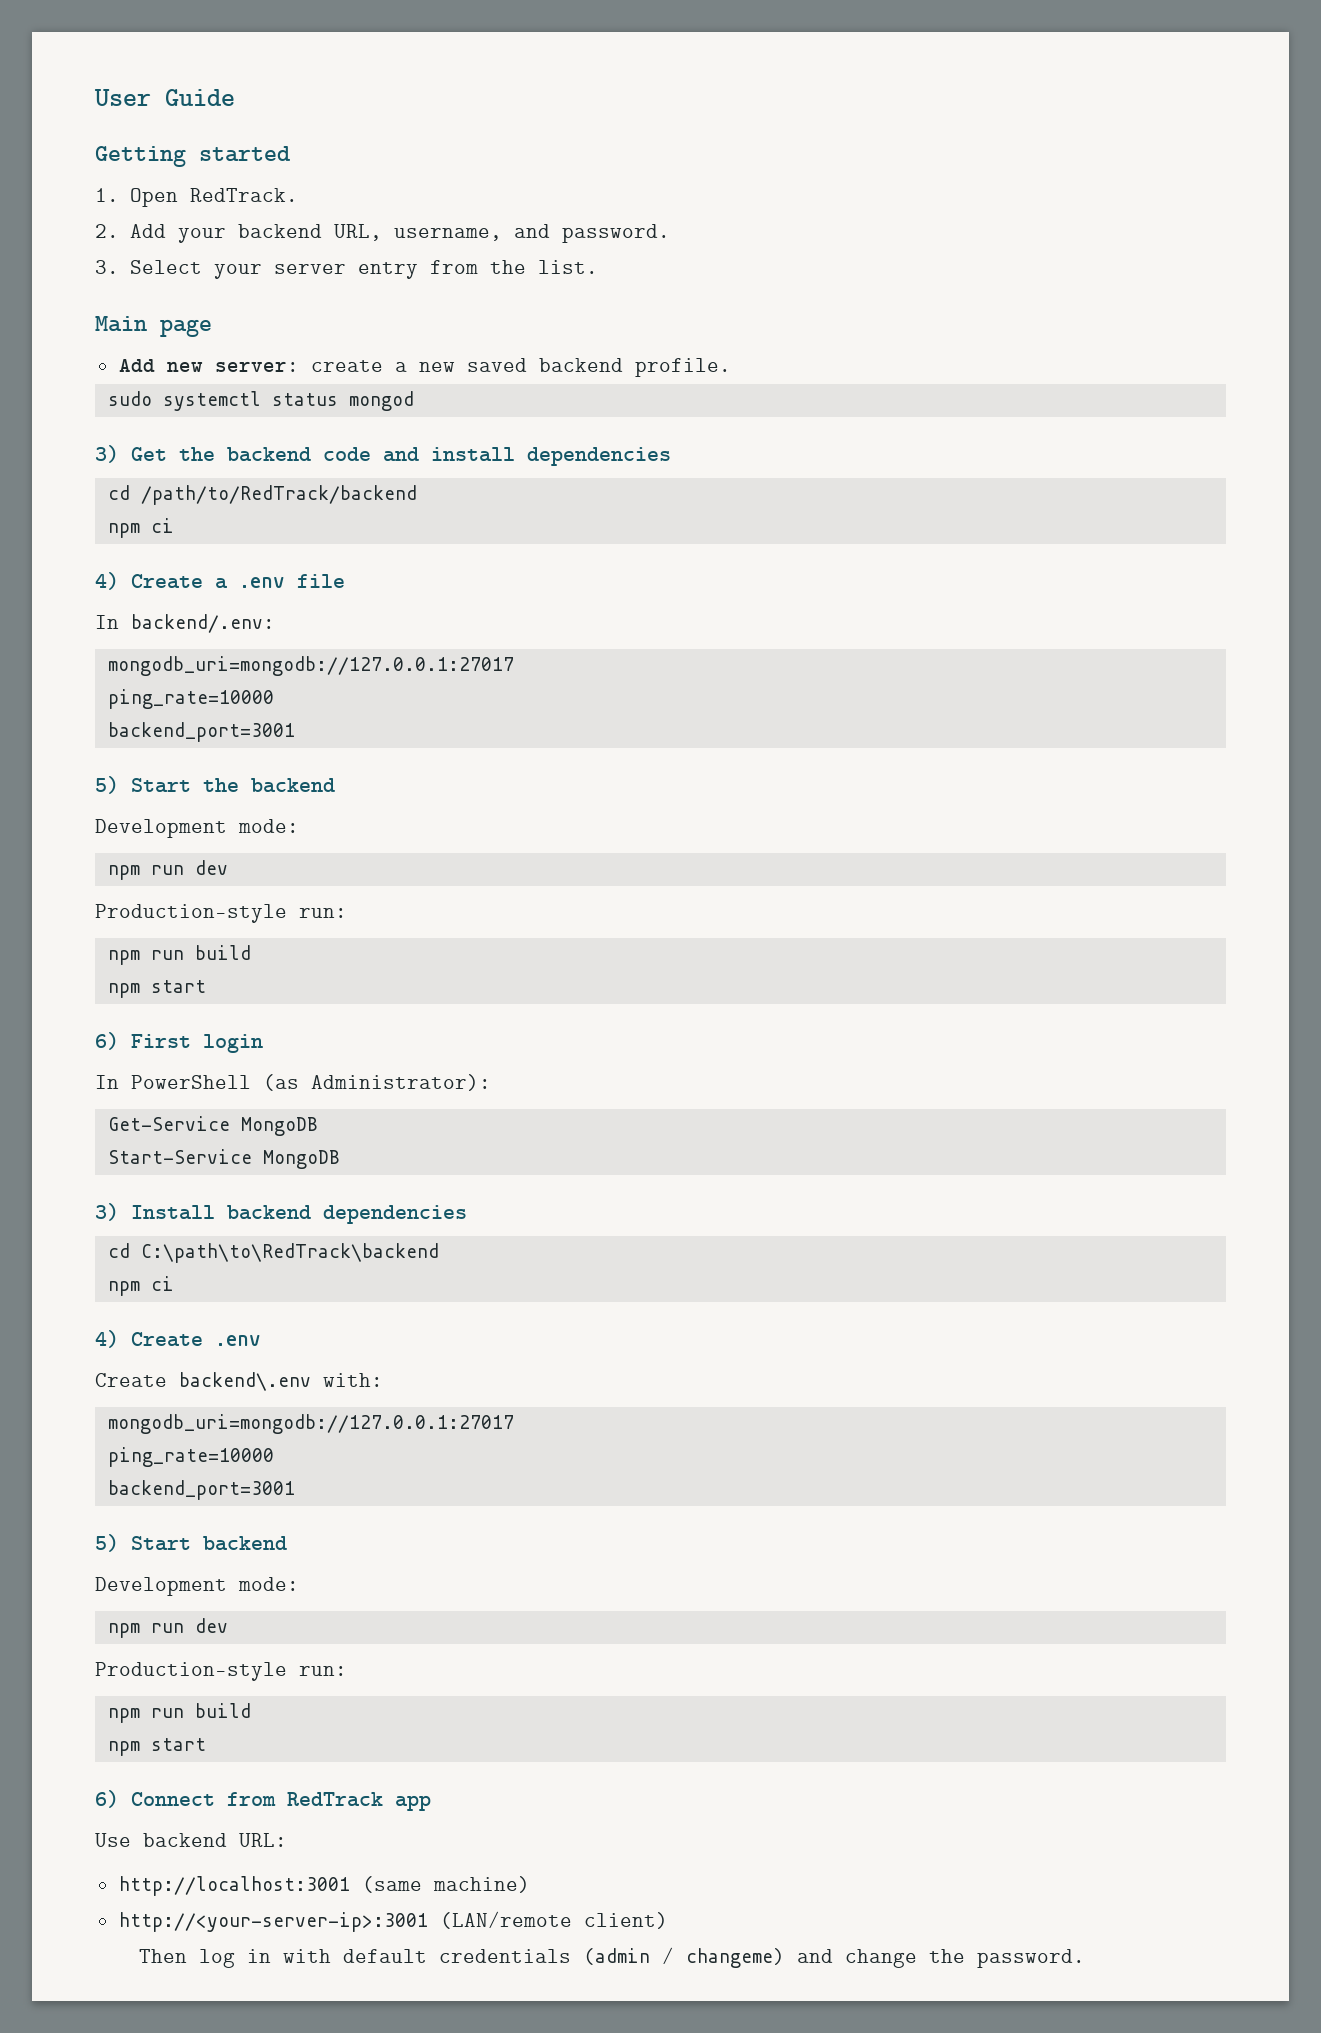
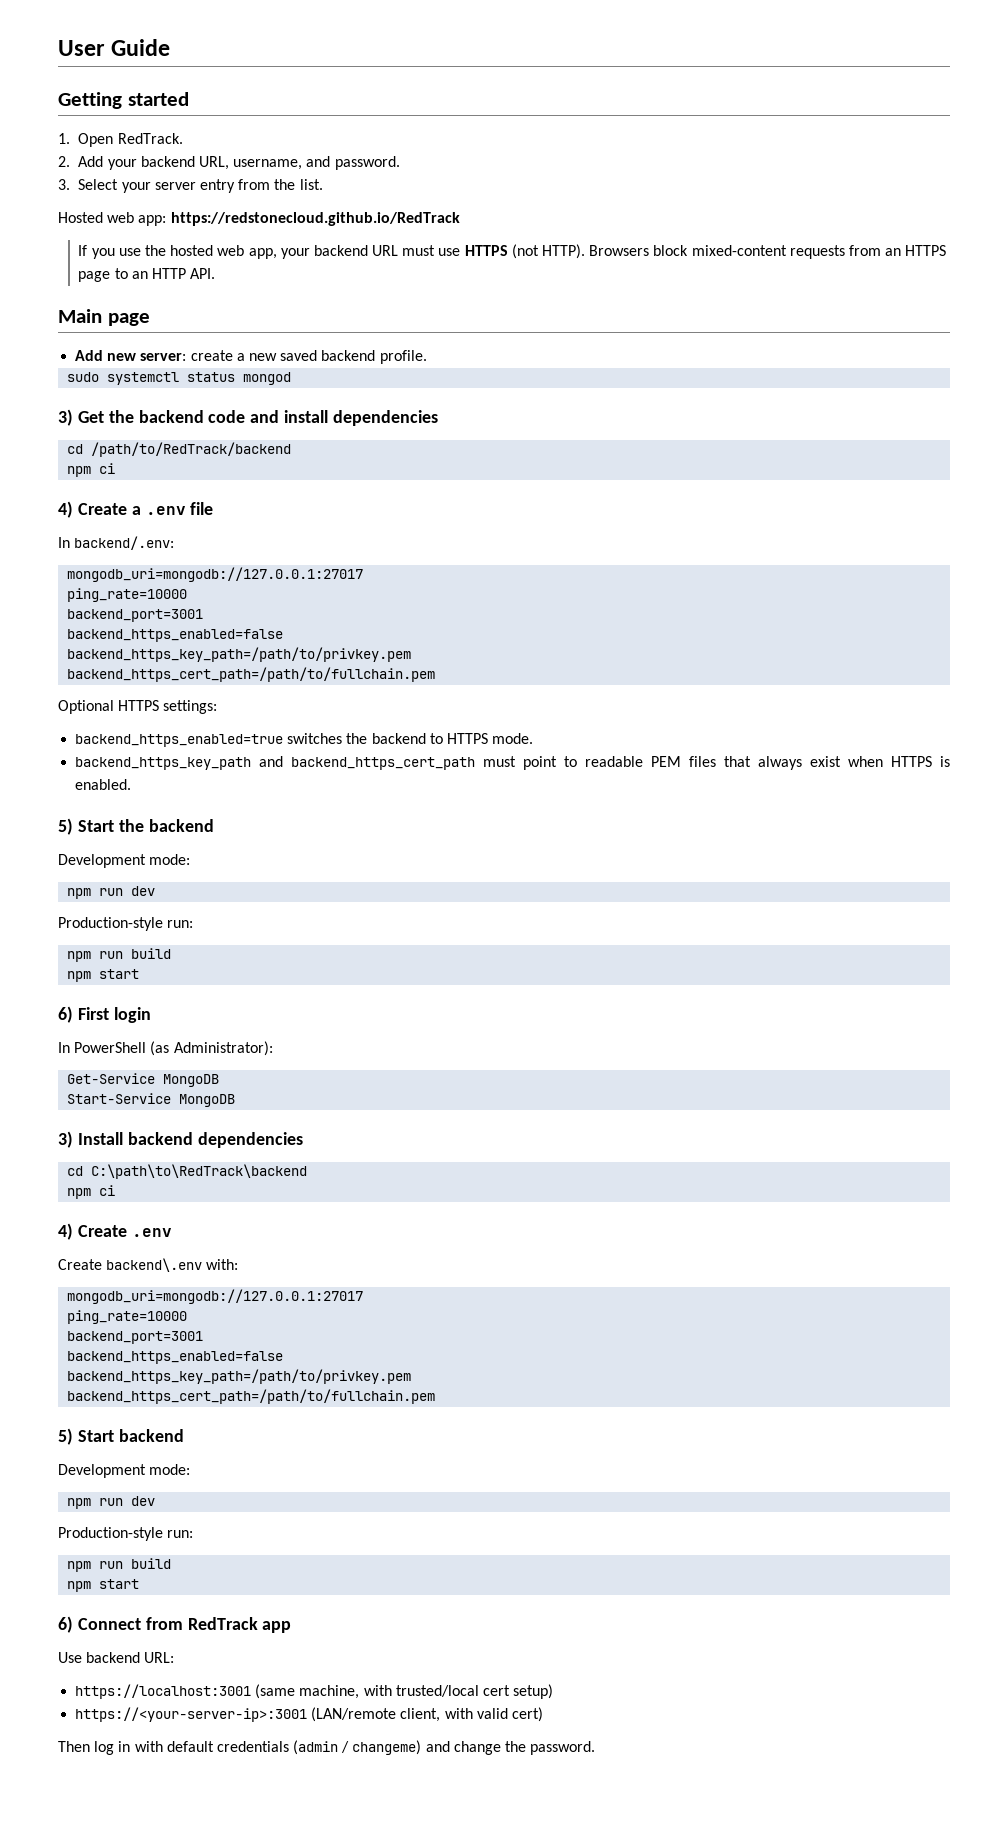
(598, 267) none -> [58,212,460,226] [78,244,947,259] [78,268,216,282] // Hosted web app: https://redstonecloud.github.io/RedTrack // If you use the hosted web app, your backend URL must use HTTPS (not HTTP). Browsers block mixed-content requests from an HTTPS page to an HTTP API.
(295, 732) none -> [67,629,284,642] [67,647,412,662] [67,667,436,682] [58,700,218,714] [75,733,534,747] [75,756,951,770] [75,779,132,790] // backend_https_enabled=false // backend_https_key_path=/path/to/privkey.pem // backend_https_cert_path=/path/to/fullchain.pem // Optional HTTPS settings: // backend_https_enabled=true switches the backend to HTTPS mode. // backend_https_key_path and backend_https_cert_path must point to readable PEM files that always exist when HTTPS is enabled.
(295, 1490) none -> [67,1351,284,1364] [67,1369,412,1384] [67,1389,436,1404] // backend_https_enabled=false // backend_https_key_path=/path/to/privkey.pem // backend_https_cert_path=/path/to/fullchain.pem
[118,1876,530,1896] [118,1911,668,1932] http://localhost:3001 (same machine) // http://<your-server-ip>:3001 (LAN/remote client) -> [75,1684,554,1699] [75,1707,543,1722] https://localhost:3001 (same machine, with trusted/local cert setup) // https://<your-server-ip>:3001 (LAN/remote client, with valid cert)

